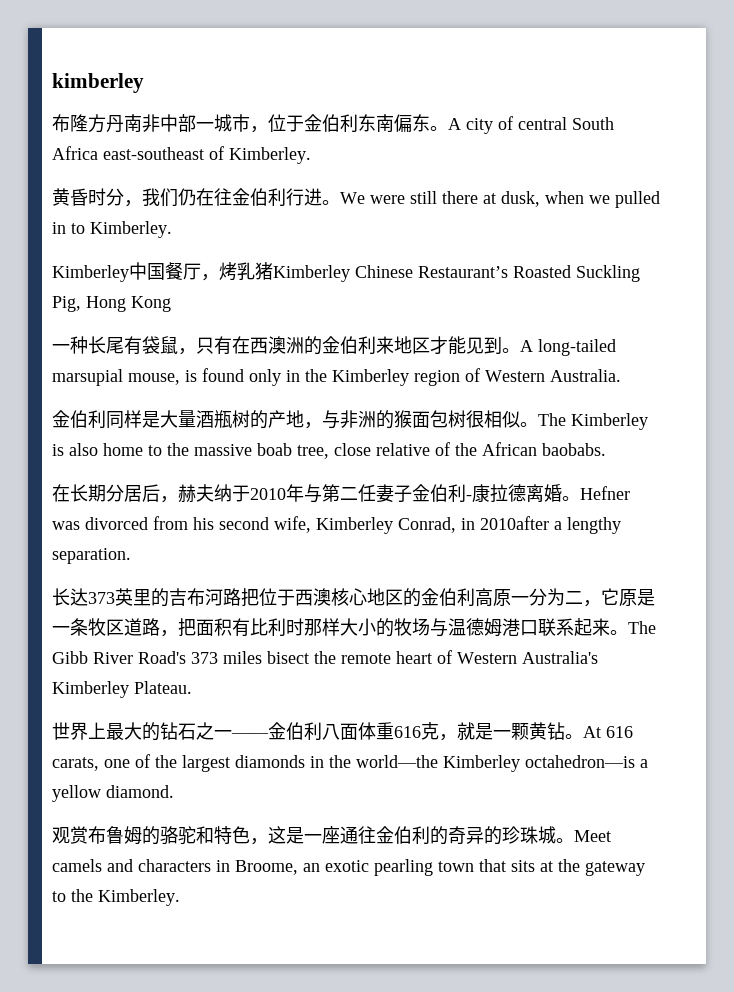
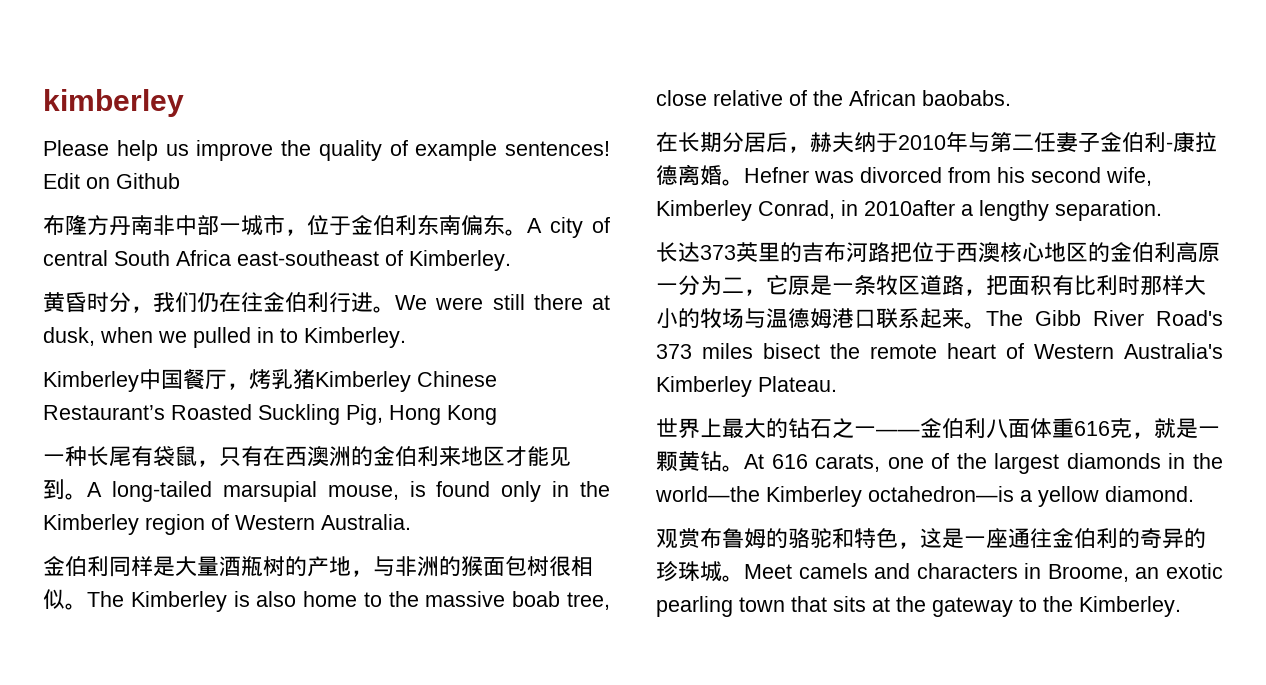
(144, 83) none -> [43,140,610,161] [43,173,180,189] // Please help us improve the quality of example sentences! Edit on Github

